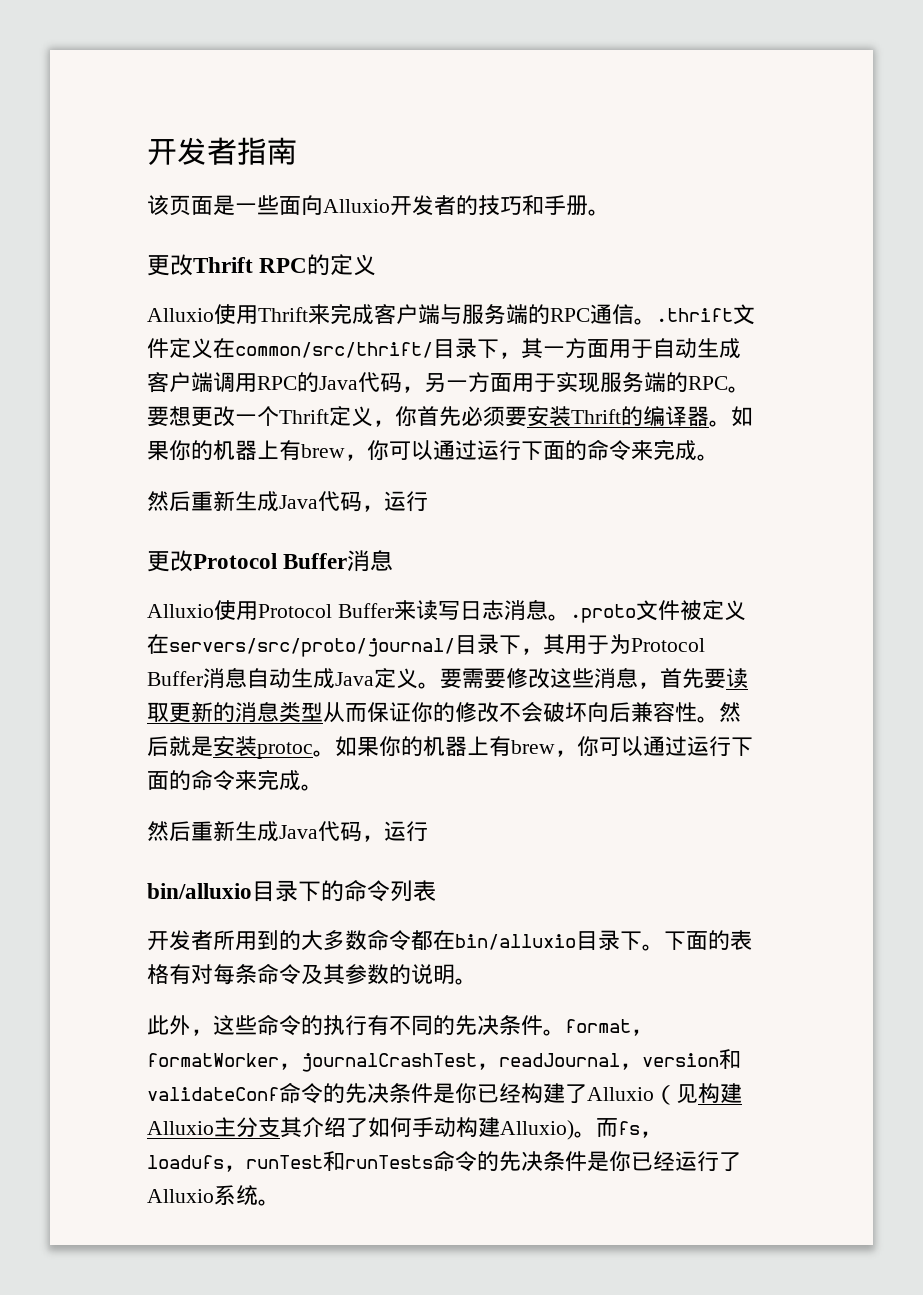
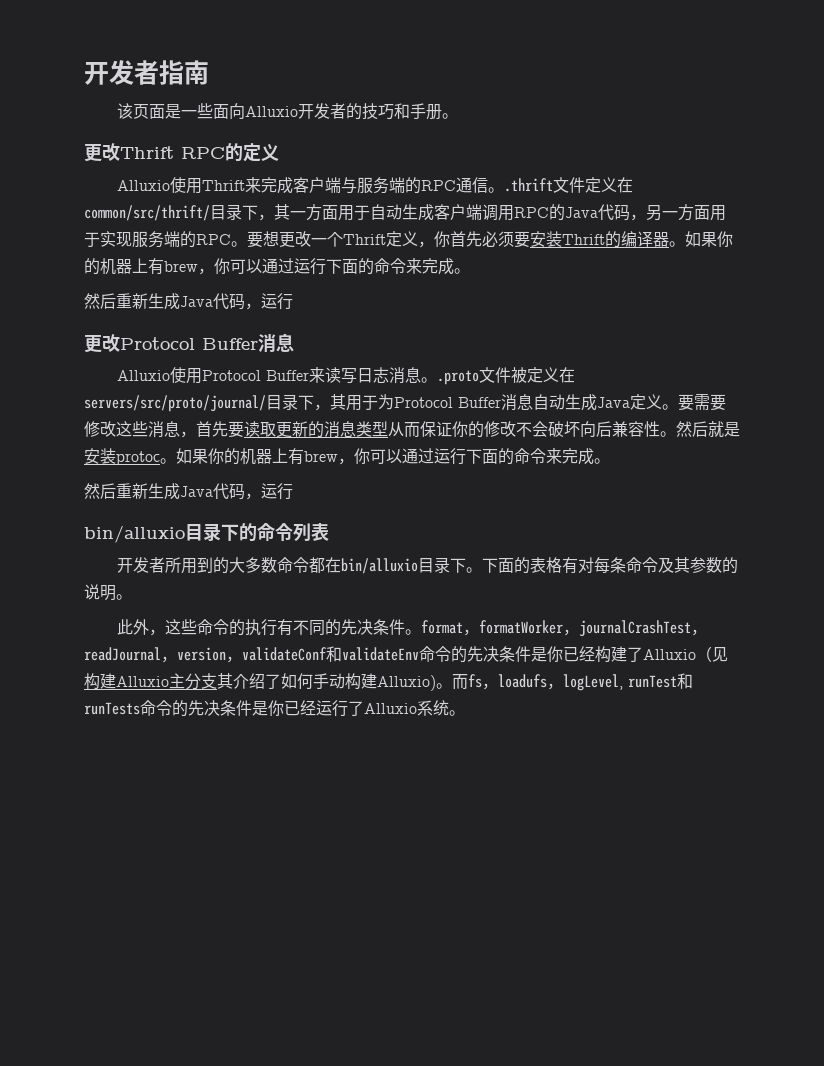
[719,1049,741,1069] [147,1087,279,1101] 和validateConf -> [226,646,419,663] ，validateConf和validateEnv
(246, 1168) none -> [563,674,623,691] logLevel,

